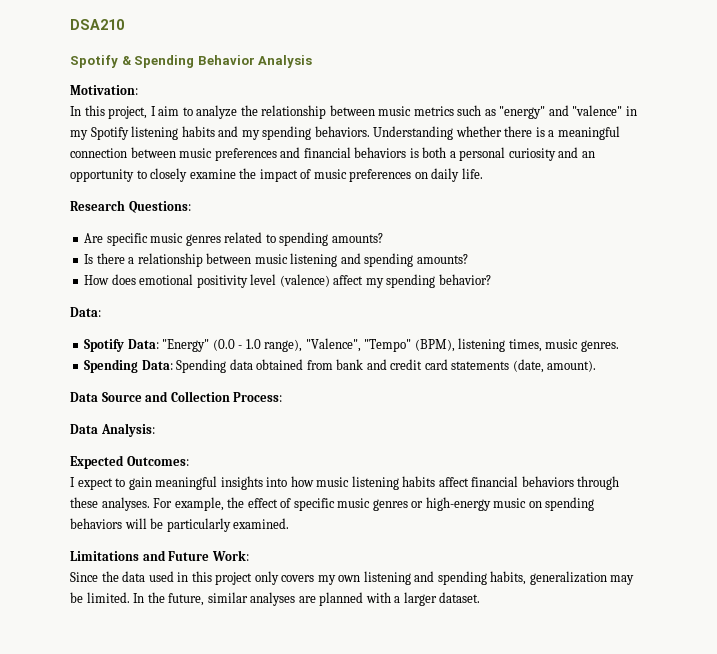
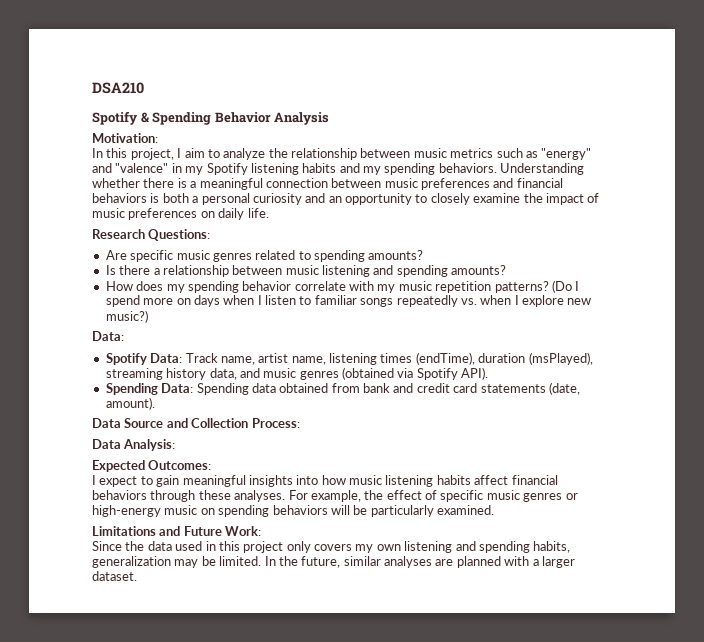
[139,274,491,288] [70,307,101,317] [84,338,619,352] emotional positivity level (valence) affect my spending behavior? // Data: // Spotify Data: "Energy" (0.0 - 1.0 range), "Valence", "Tempo" (BPM), listening times, music genres. -> [166,280,580,293] [105,295,592,307] [105,310,148,323] [92,331,124,341] [105,352,593,365] [105,367,489,380] my spending behavior correlate with my music repetition patterns? (Do I spend more on days when I listen to familiar songs repeatedly vs. when I explore new music?) // Data: // Spotify Data: Track name, artist name, listening times (endTime), duration (msPlayed), streaming history data, and music genres (obtained via Spotify API).

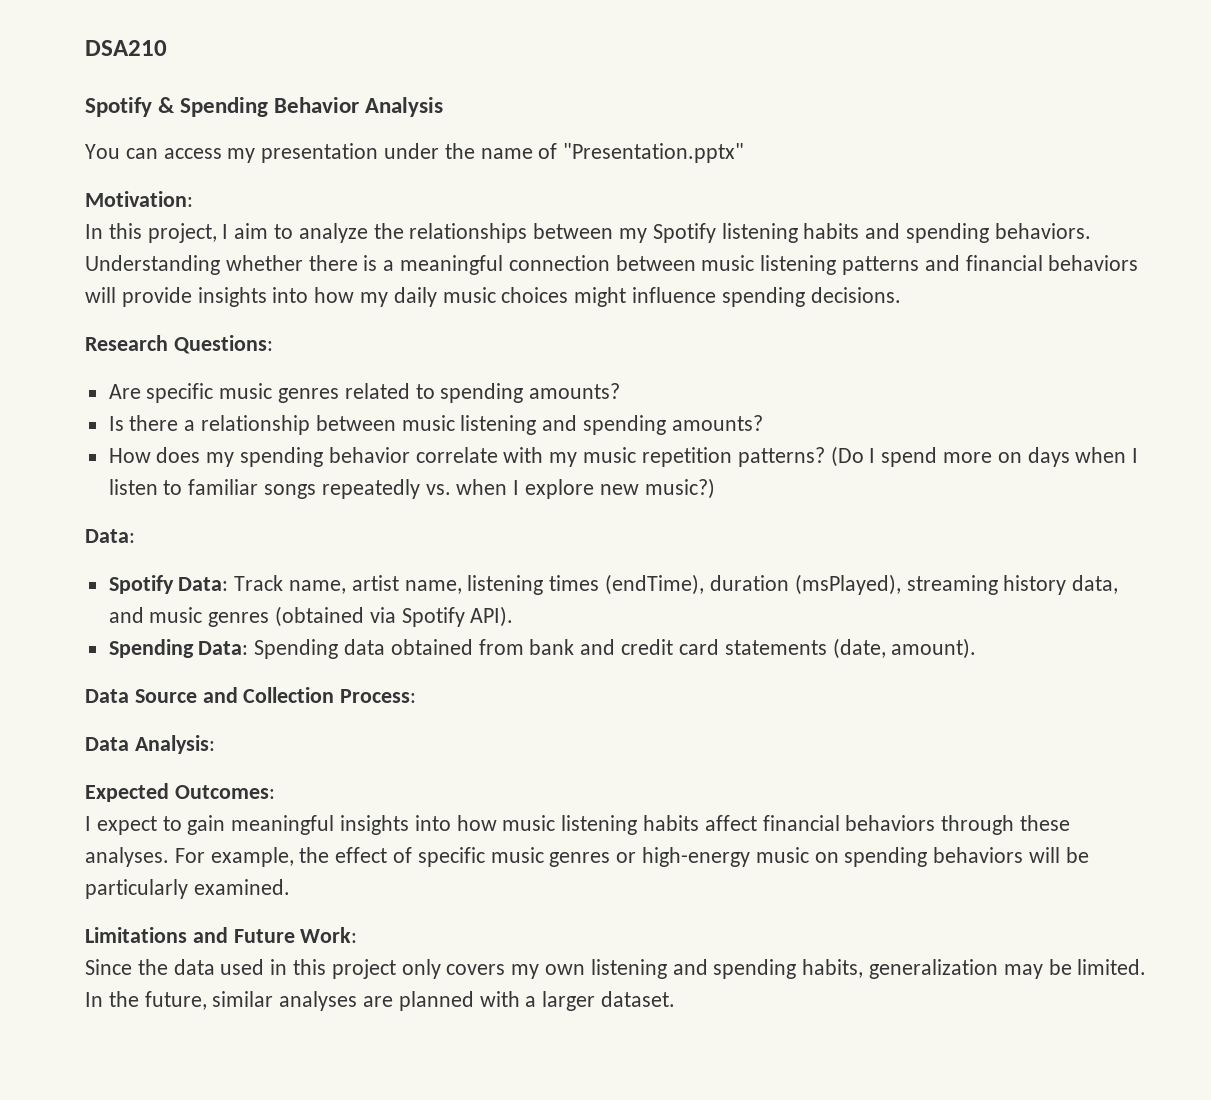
(330, 118) none -> [85,143,745,163] // You can access my presentation under the name of "Presentation.pptx"
[291,148,592,160] [92,163,182,173] relationship between music metrics such as "energy" and "valence" in -> [409,223,614,243] relationships between
[363,166,381,175] my -> (901, 231) none
[421,178,490,190] preferences -> [760,255,920,275] listening patterns
[150,193,600,205] [92,208,269,220] is both a personal curiosity and an opportunity to closely examine the impact of music preferences on daily life. -> [85,287,901,307] will provide insights into how my daily music choices might influence spending decisions.

